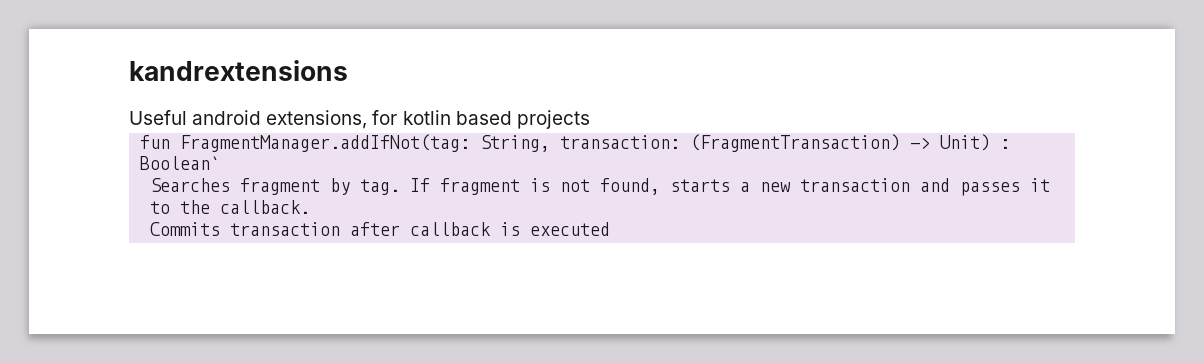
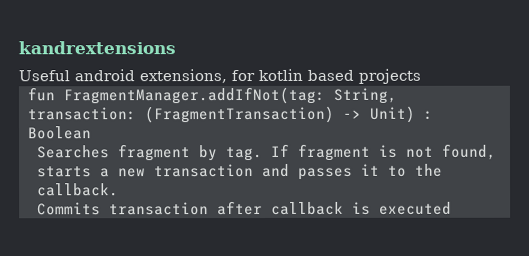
[140,156,221,170] Boolean` -> [26,126,92,140] Boolean

